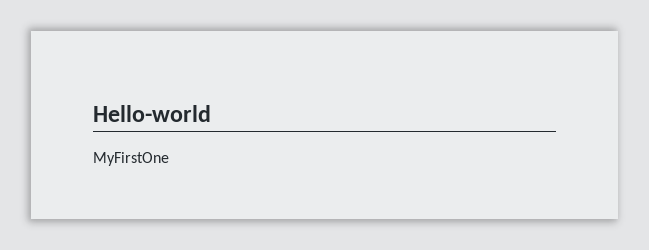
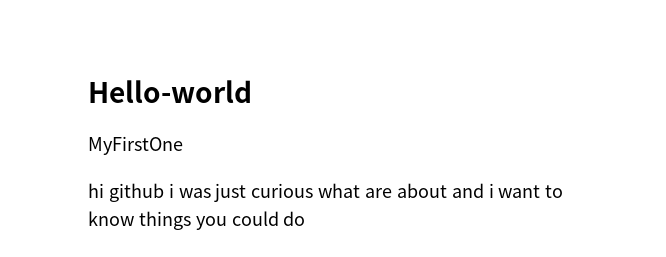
(169, 159) none -> [88,183,564,202] [88,211,306,230] // hi github i was just curious what are about and i want to know things you could do

